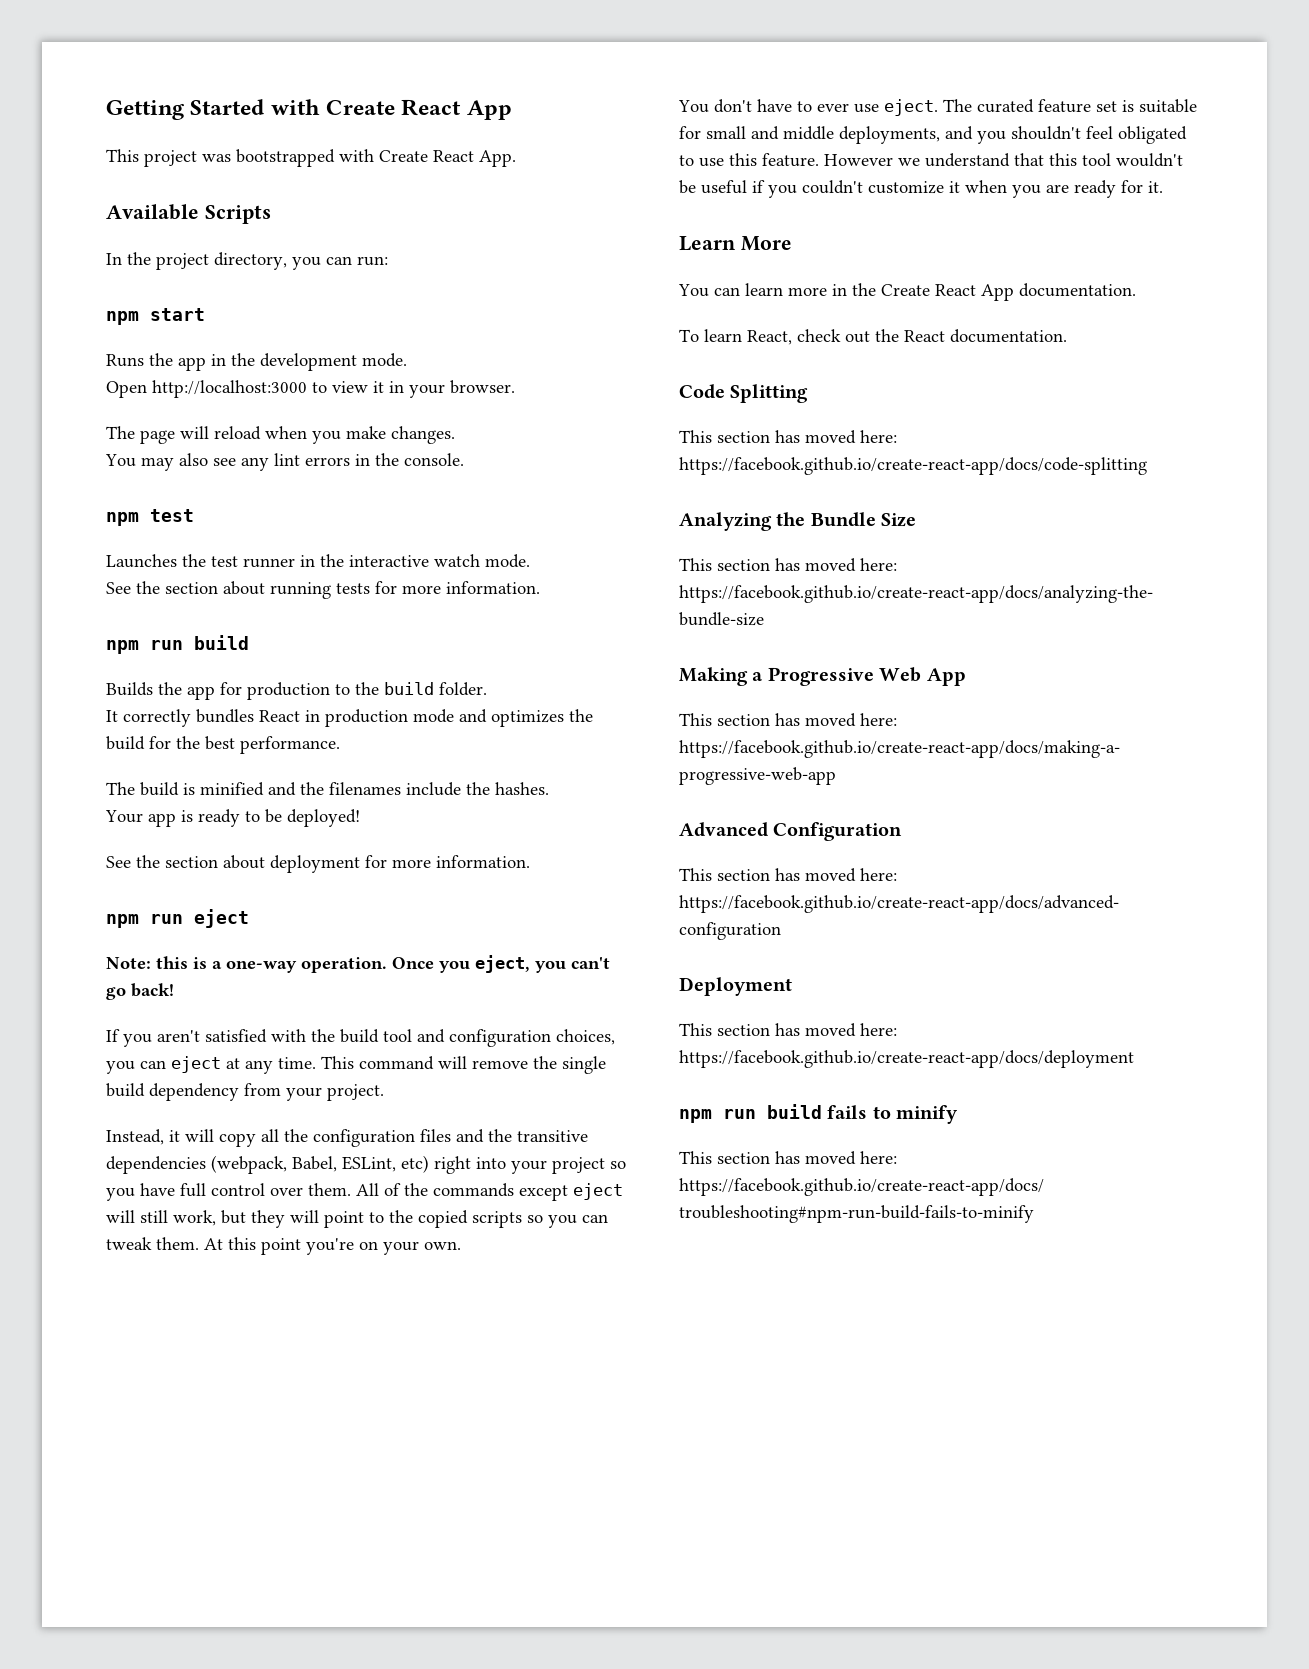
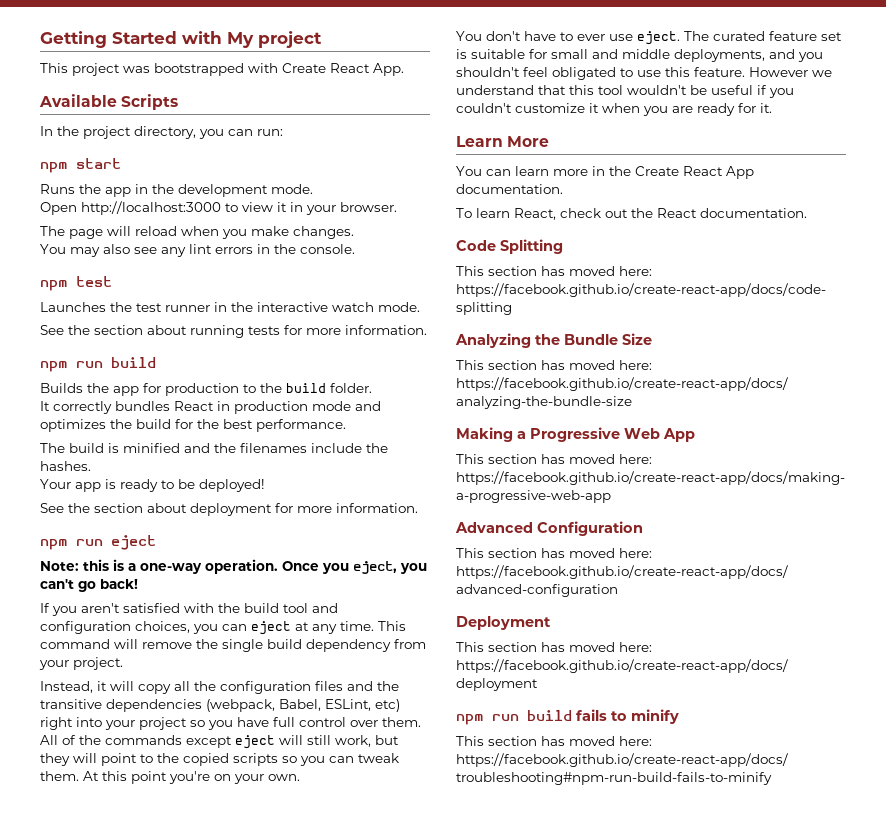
[326,99,512,120] Create React App -> [227,31,322,48] My project

